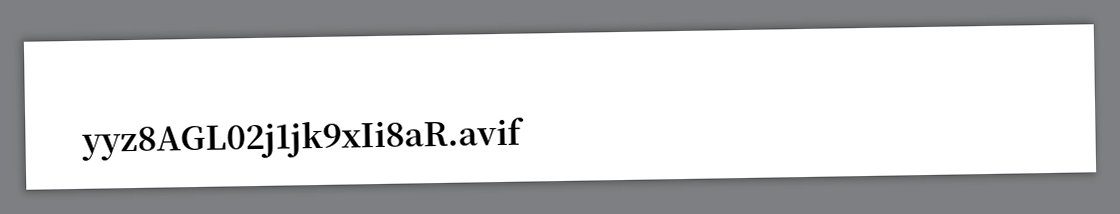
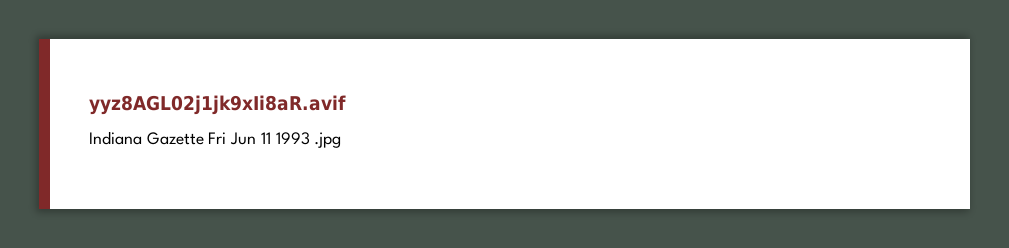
(524, 139) none -> [89,131,342,148] // Indiana Gazette Fri Jun 11 1993 .jpg

